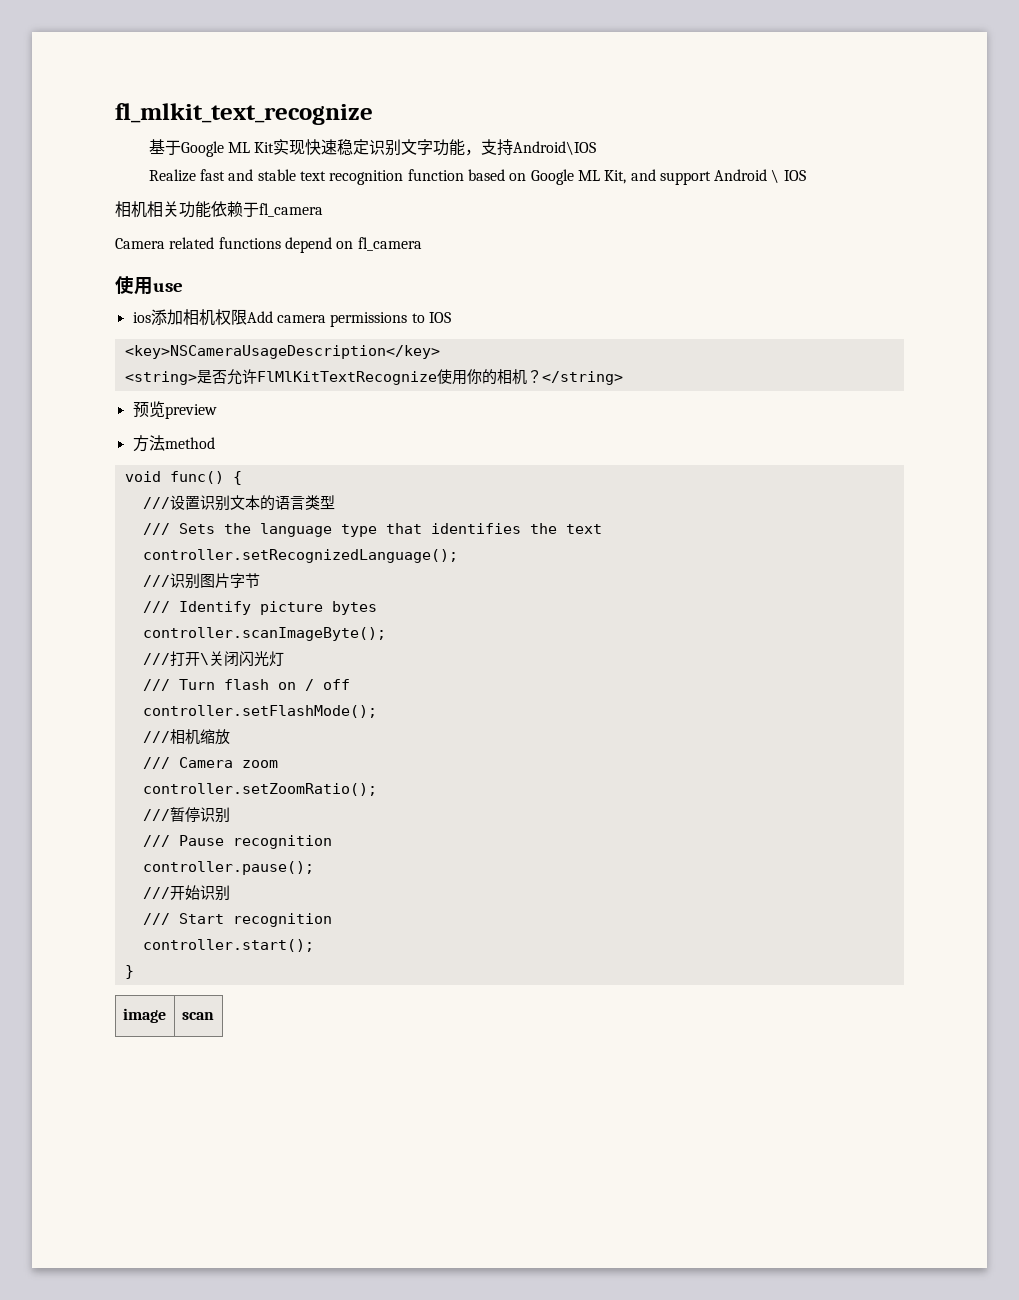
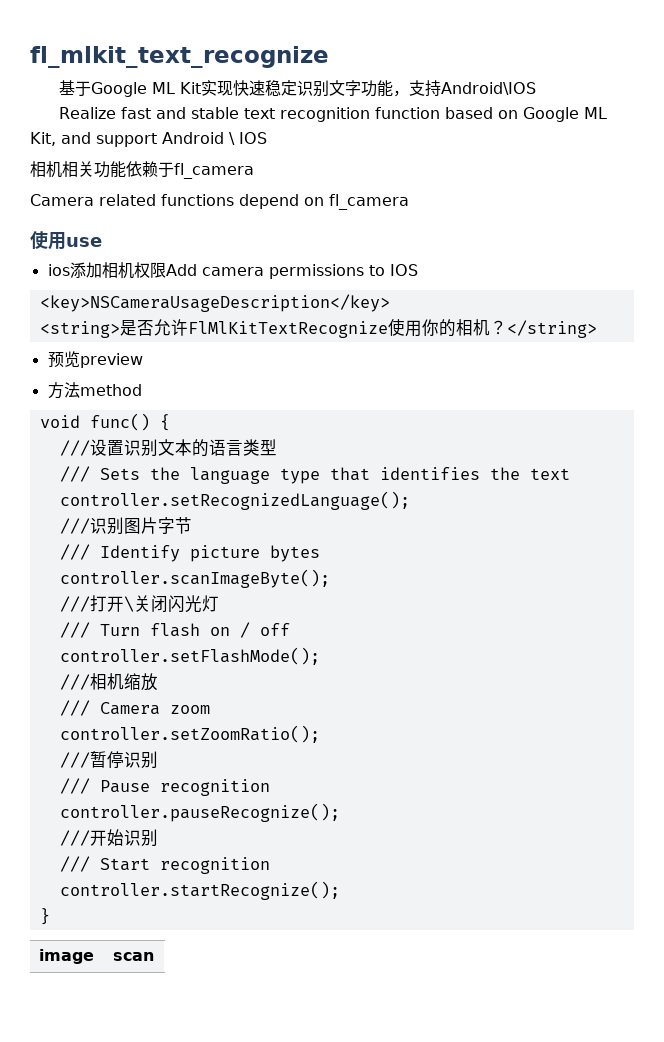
[142,861,314,875] controller.pause(); -> [59,803,340,822] controller.pauseRecognize();
[142,939,314,952] controller.start(); -> [59,881,340,900] controller.startRecognize();

